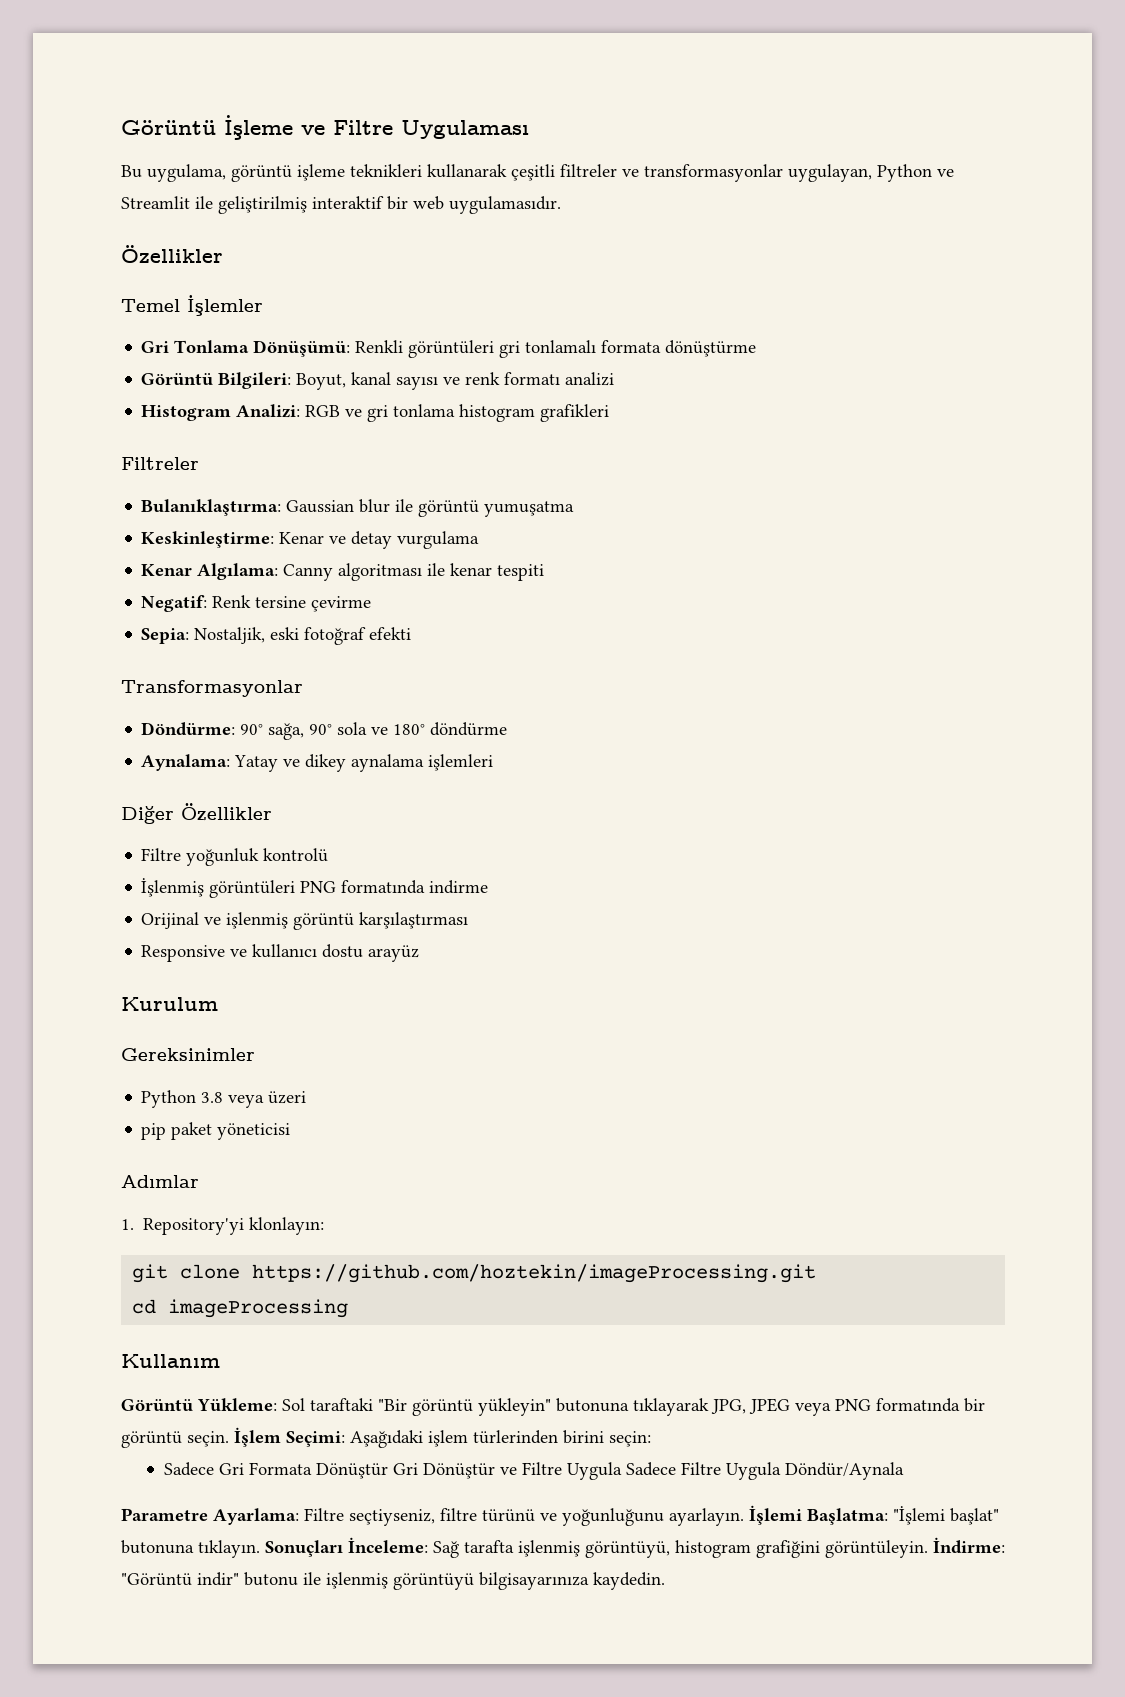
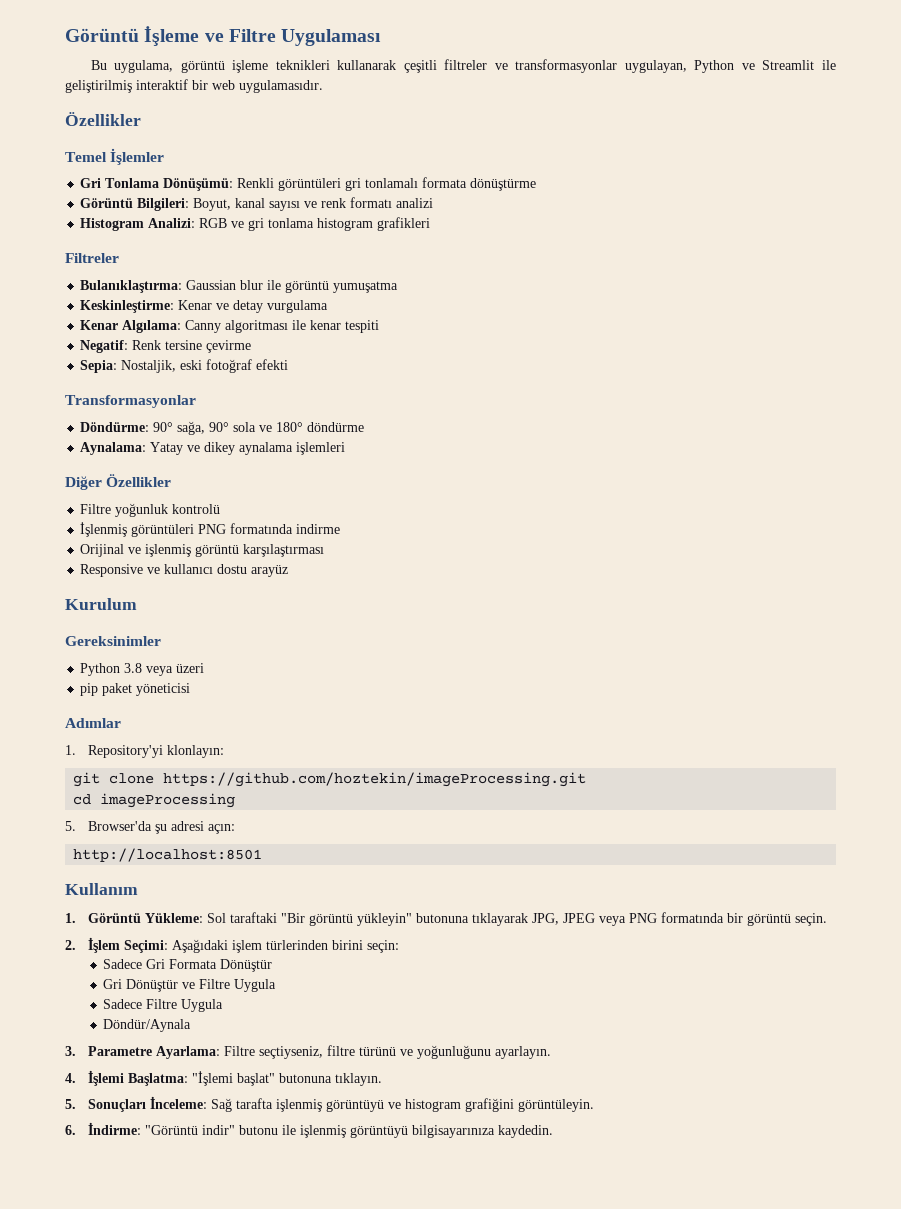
(349, 1308) none -> [65,821,236,834] [73,848,263,862] // 5. Browser'da şu adresi açın: // http://localhost:8501
(220, 1361) none -> [65,913,76,923] 1.
(229, 1439) none -> [65,940,76,950] // 2.
(388, 1471) none -> (273, 965) //
(622, 1471) none -> (277, 985) //
(781, 1471) none -> (224, 1005) //
(904, 1471) none -> [65,1046,76,1056] 3.
(744, 1517) none -> [65,1073,76,1083] // 4.
(260, 1549) none -> [65,1099,76,1109] // 5.
[585,1541,670,1558] görüntüyü, -> [326,1100,402,1112] görüntüyü ve
(928, 1549) none -> [65,1125,76,1135] // 6.

